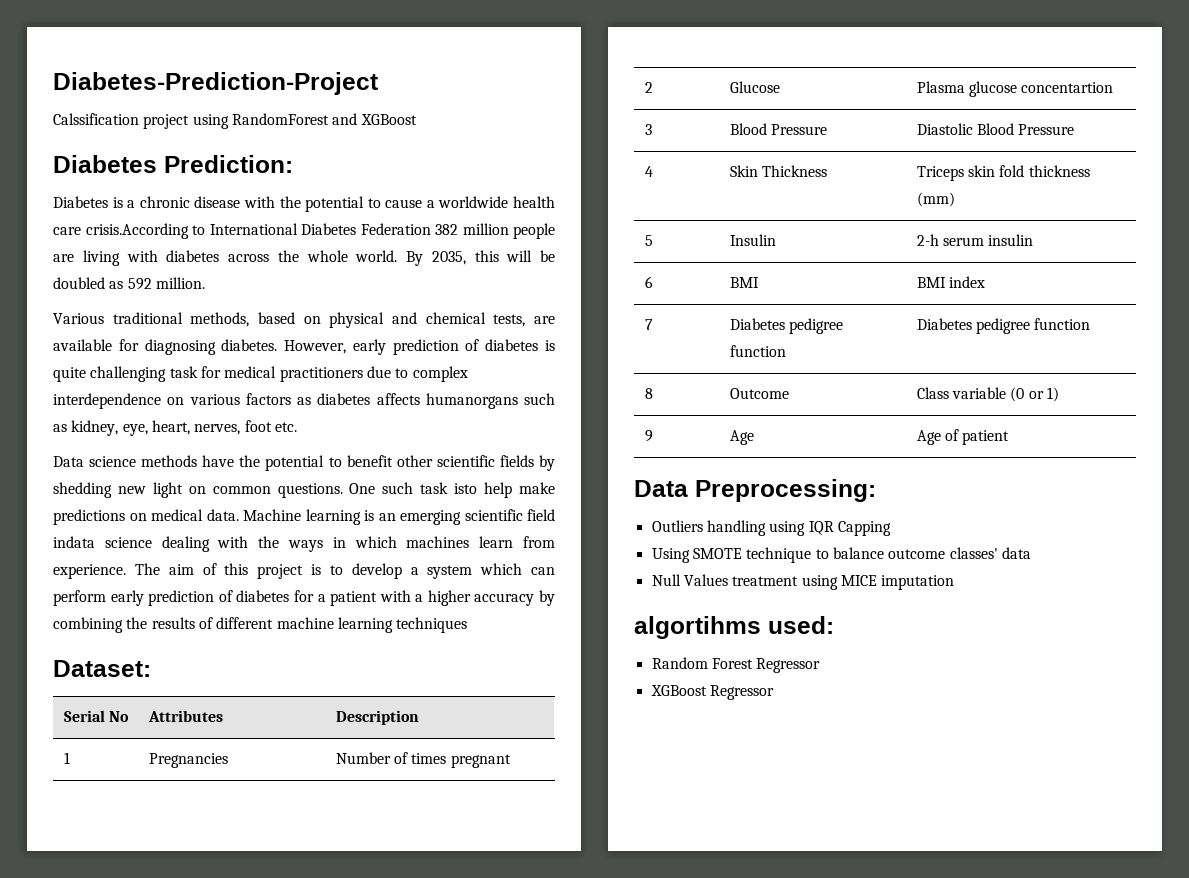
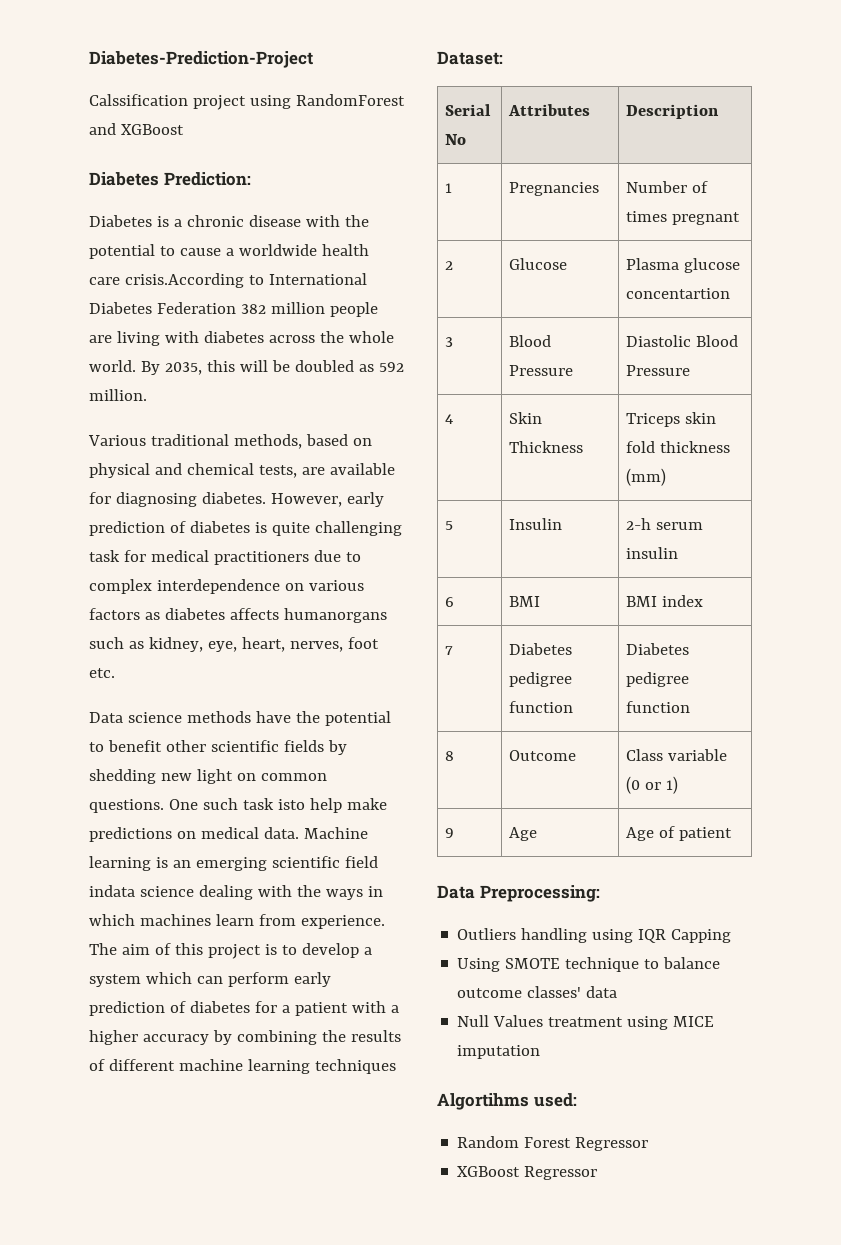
[634,616,761,639] algortihms -> [437,1093,529,1110] Algortihms

